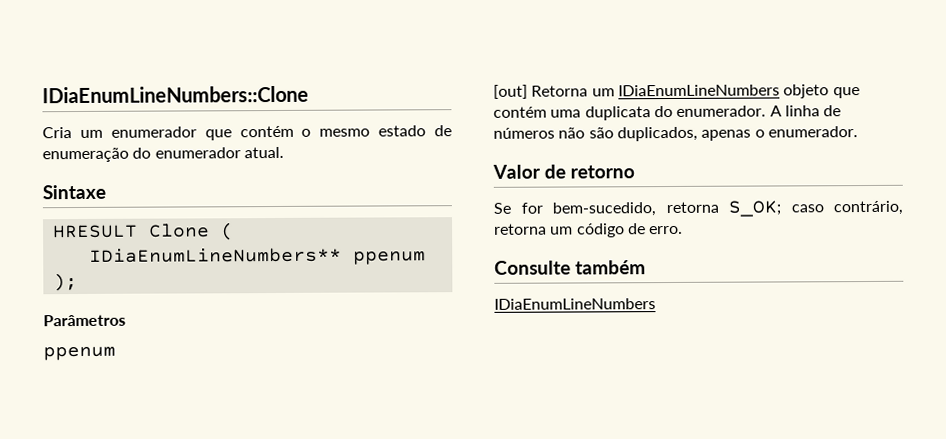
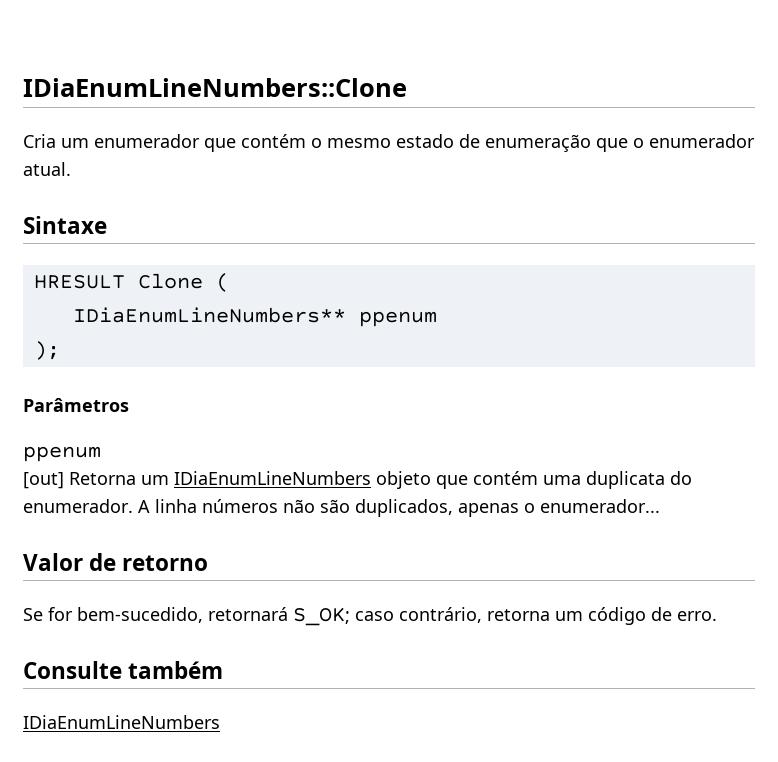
[132,147,152,159] do -> [596,138,644,152] que o
[823,105,842,117] de -> (197, 506) none
[767,126,858,138] enumerador. -> [540,499,660,513] enumerador...
[665,201,719,214] retorna -> [208,607,288,621] retornará

